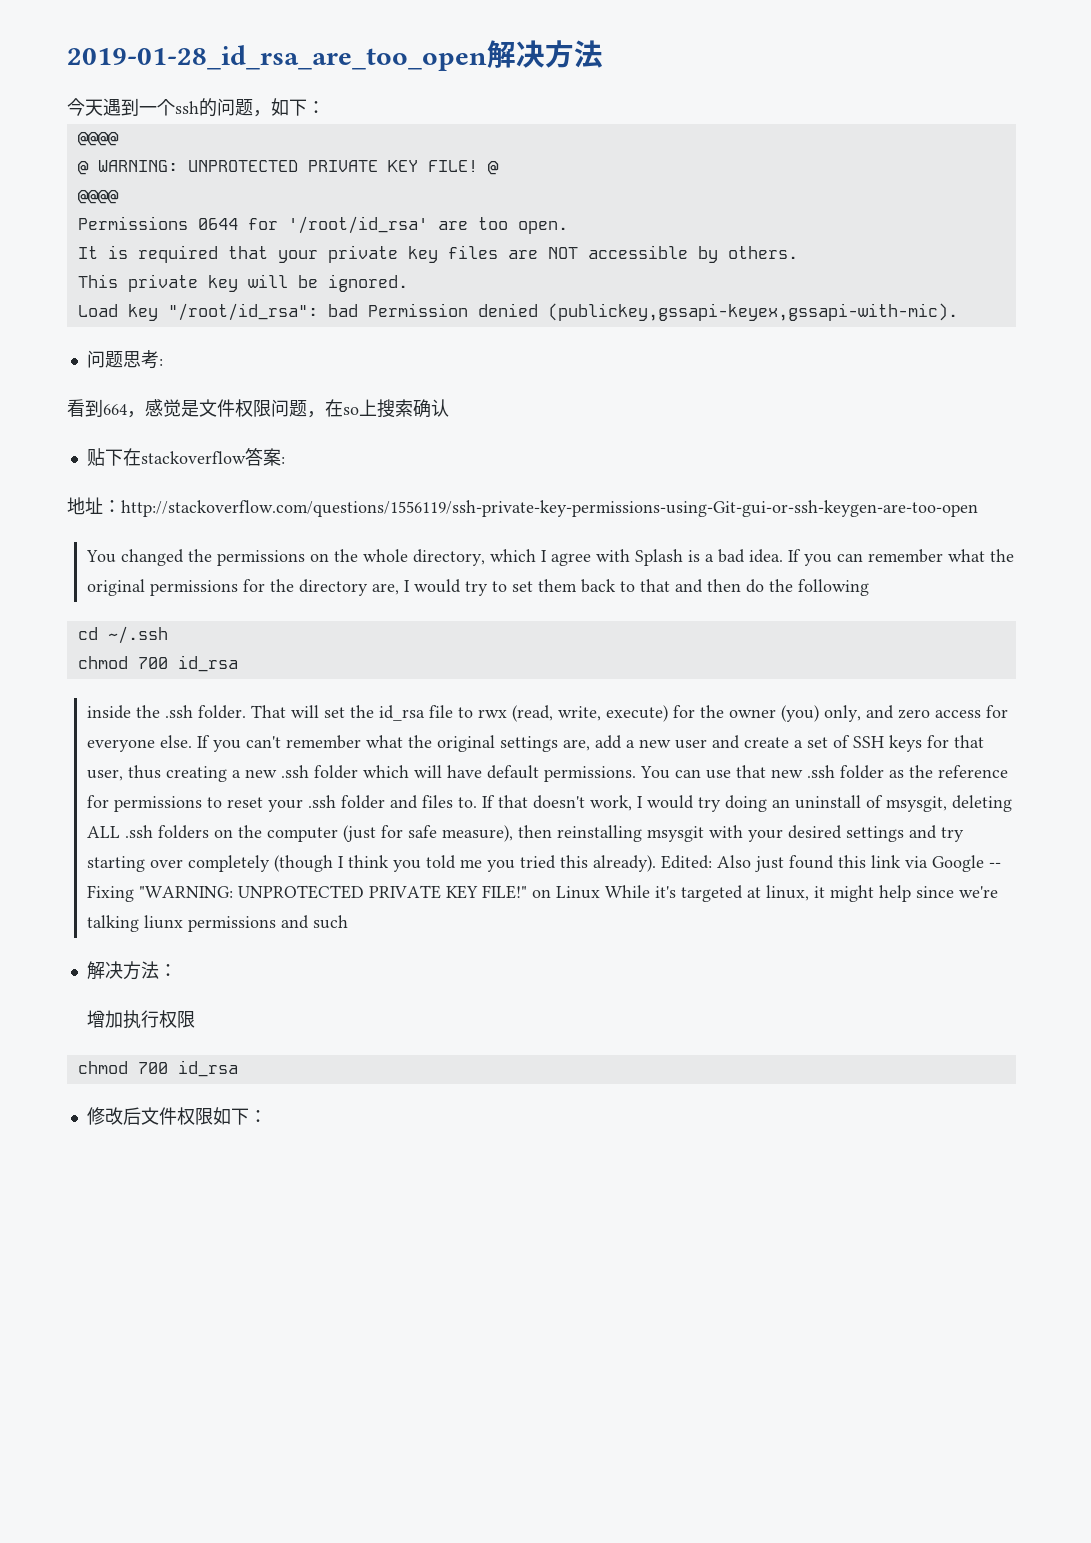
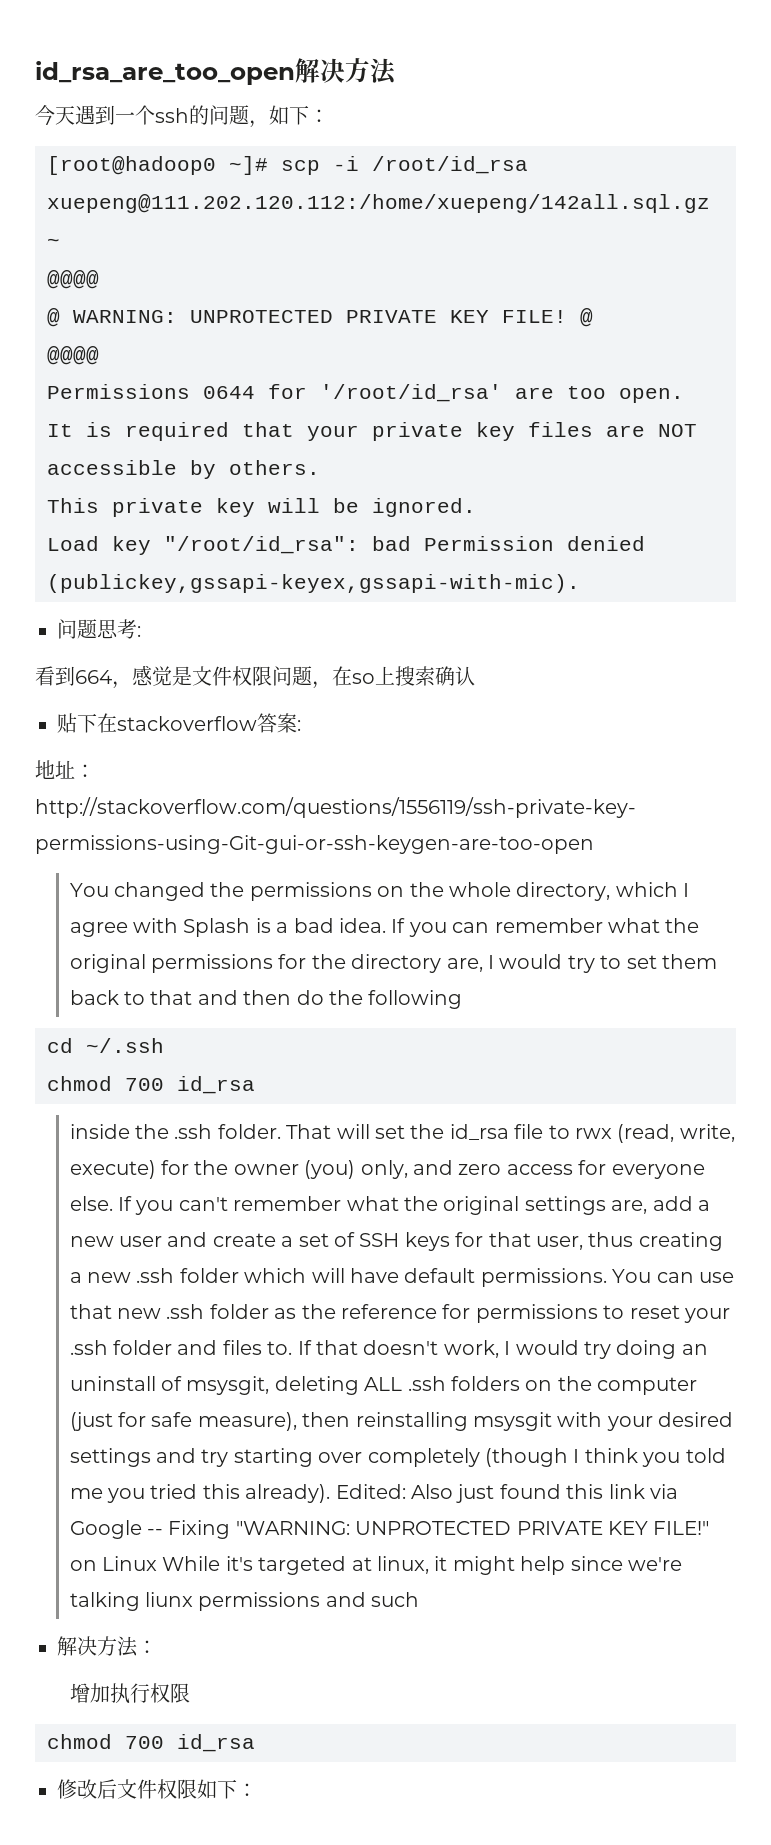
[67,45,487,71] 2019-01-28_id_rsa_are_too_open -> [35,61,295,85] id_rsa_are_too_open
(325, 107) none -> [47,156,528,175] [47,194,710,213] [47,238,60,247] // [root@hadoop0 ~]# scp -i /root/id_rsa xuepeng@111.202.120.112:/home/xuepeng/142all.sql.gz ~

